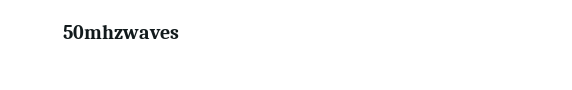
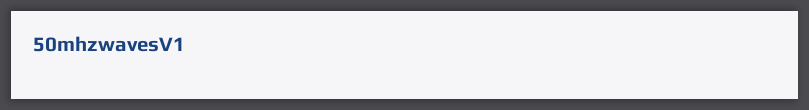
[63,24,179,39] 50mhzwaves -> [33,36,185,52] 50mhzwavesV1

